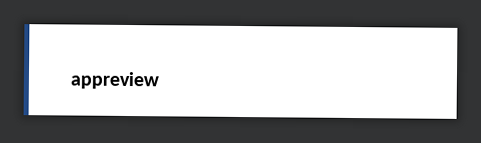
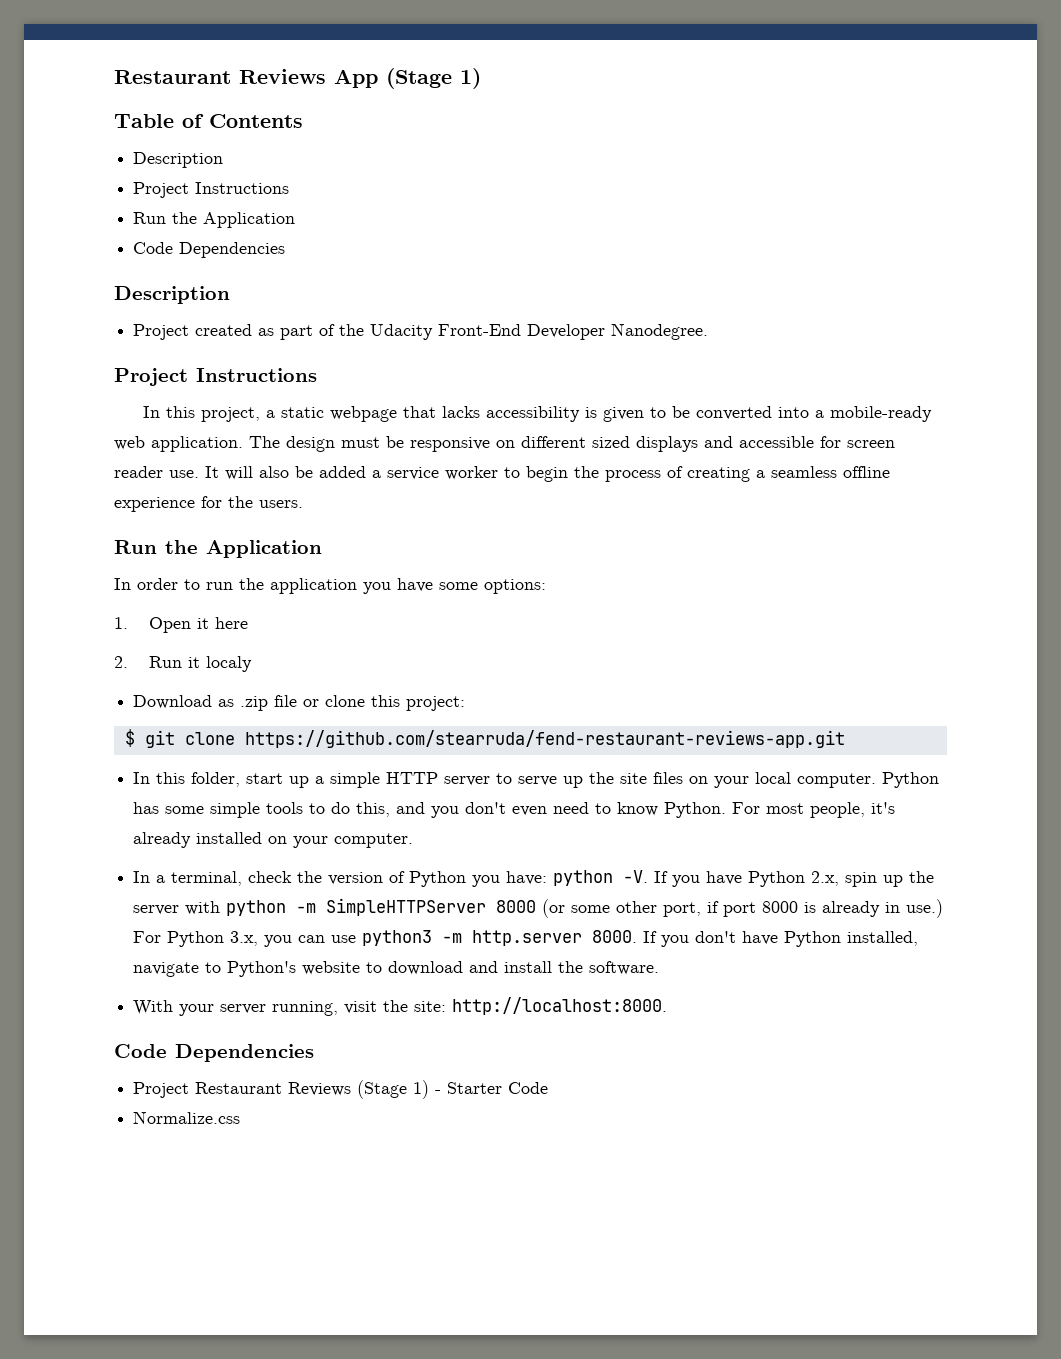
[70,71,159,90] appreview -> [114,68,481,89] [114,114,303,128] [133,152,224,168] [133,182,290,198] [133,212,296,228] [133,242,286,258] [114,286,230,304] [133,323,709,340] [114,368,317,386] [143,406,933,422] [114,436,895,452] [114,466,890,482] [114,496,303,512] [114,540,322,558] [114,578,546,594] [114,617,248,633] [114,656,252,672] [133,695,466,711] [124,729,845,748] [133,772,940,788] [133,802,896,818] [133,832,414,848] [133,870,935,887] [133,898,944,918] [133,930,919,947] [133,961,660,977] [133,997,668,1016] [114,1044,314,1062] [133,1080,549,1099] [133,1111,241,1124] Restaurant Reviews App (Stage 1) // Table of Contents // Description // Project Instructions // Run the Application // Code Dependencies // Description // Project created as part of the Udacity Front-End Developer Nanodegree. // Project Instructions // In this project, a static webpage that lacks accessibility is given to be converted into a mobile-ready web application. The design must be responsive on different sized displays and accessible for screen reader use. It will also be added a service worker to begin the process of creating a seamless offline experience for the users. // Run the Application // In order to run the application you have some options: // 1. Open it here // 2. Run it localy // Download as .zip file or clone this project: // $ git clone https://github.com/stearruda/fend-restaurant-reviews-app.git // In this folder, start up a simple HTTP server to serve up the site files on your local computer. Python has some simple tools to do this, and you don't even need to know Python. For most people, it's already installed on your computer. // In a terminal, check the version of Python you have: python -V. If you have Python 2.x, spin up the server with python -m SimpleHTTPServer 8000 (or some other port, if port 8000 is already in use.) For Python 3.x, you can use python3 -m http.server 8000. If you don't have Python installed, navigate to Python's website to download and install the software. // With your server running, visit the site: http://localhost:8000. // Code Dependencies // Project Restaurant Reviews (Stage 1) - Starter Code // Normalize.css

